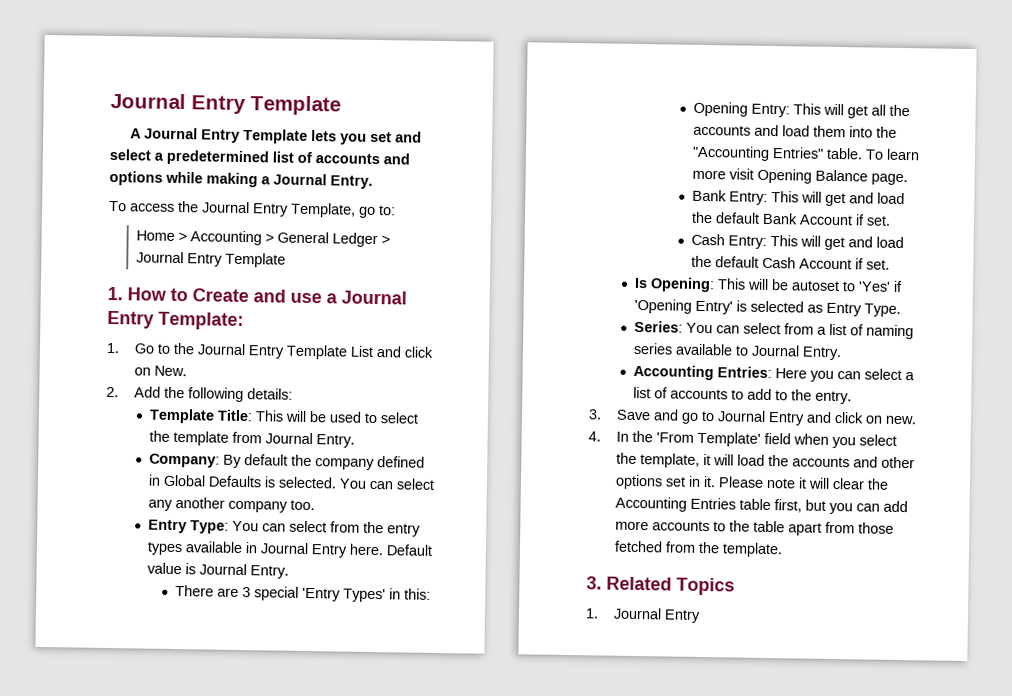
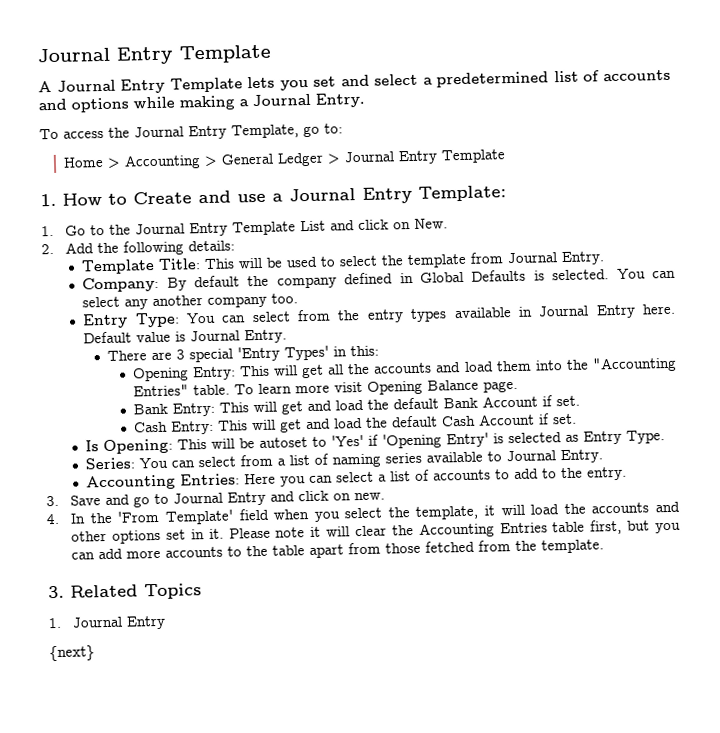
(702, 616) none -> [49,645,95,662] // {next}

